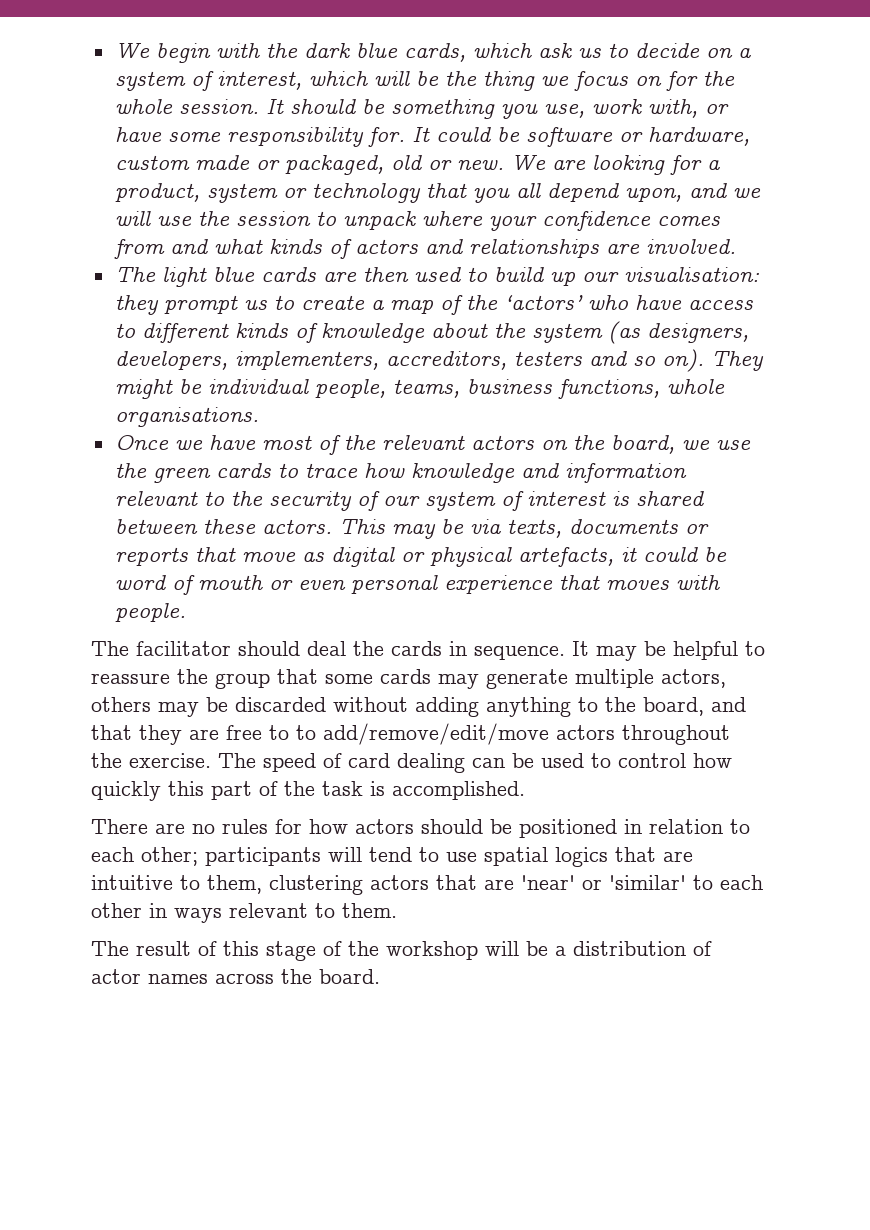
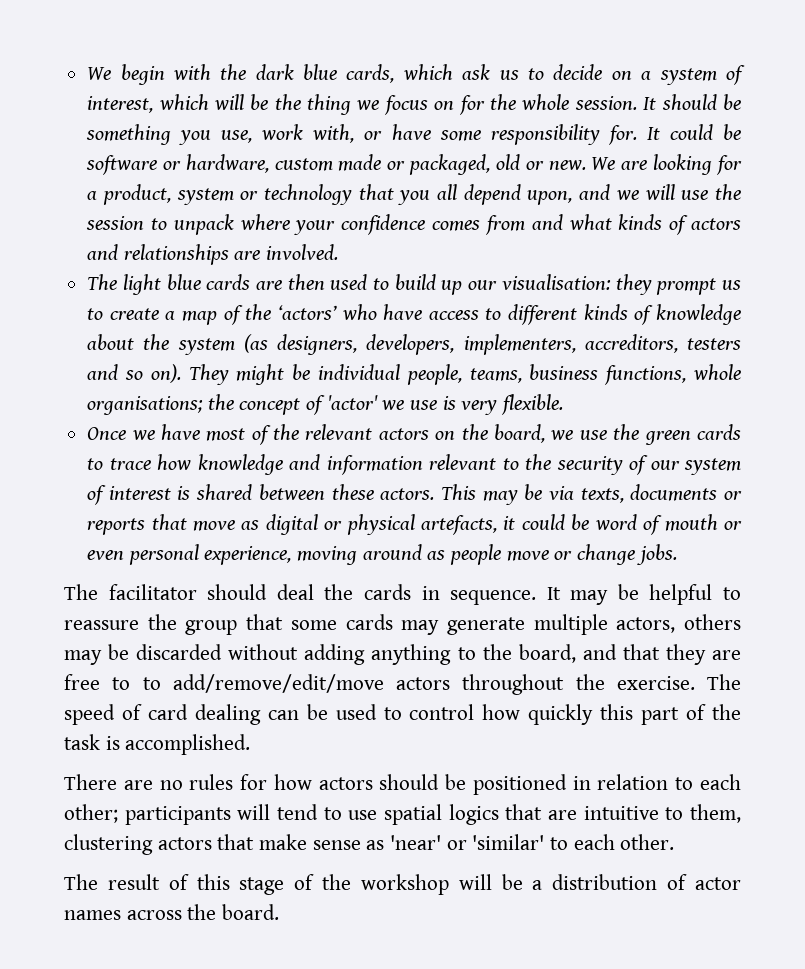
[114,407,259,427] organisations. -> [87,394,564,415] organisations; the concept of 'actor' we use is very flexible.
[443,575,720,594] [114,603,186,622] experience that moves with people. -> [204,544,677,565] experience, moving around as people move or change jobs.
[484,879,514,890] are -> [259,834,385,850] make sense as
[91,903,397,923] other in ways relevant to them. -> [620,834,675,850] other.

